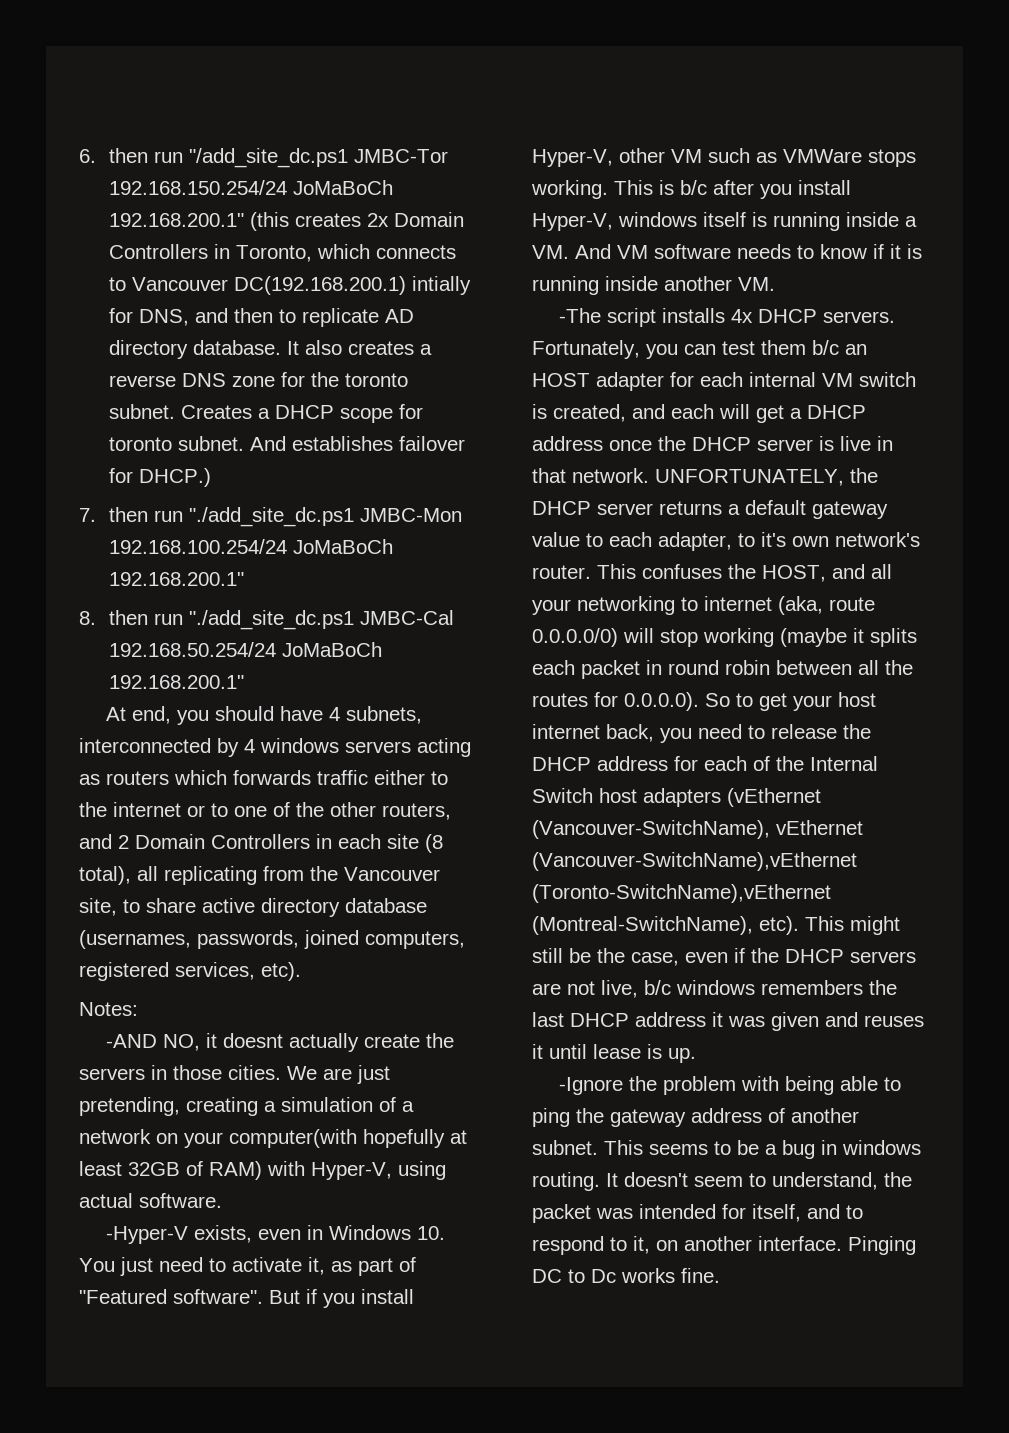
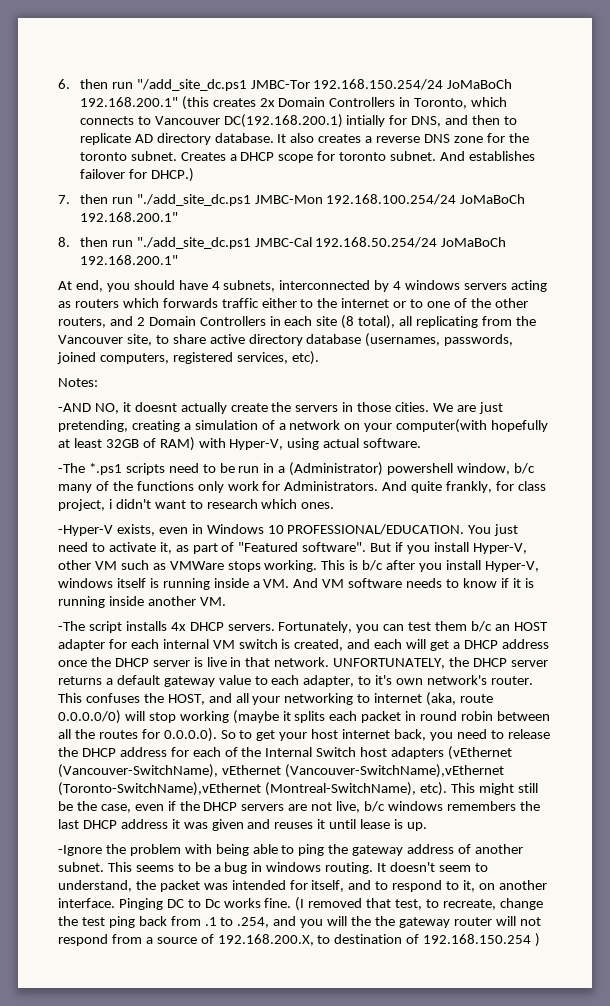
(222, 1200) none -> [58,462,535,476] [58,481,546,493] [58,499,335,511] // -The *.ps1 scripts need to be run in a (Administrator) powershell window, b/c many of the functions only work for Administrators. And quite frankly, for class project, i didn't want to research which ones.
[417,1226,446,1240] 10. -> [267,524,465,535] 10 PROFESSIONAL/EDUCATION.
(720, 1275) none -> [295,897,543,911] [58,916,541,928] [58,933,541,947] (I removed that test, to recreate, change the test ping back from .1 to .254, and you will the the gateway router will not respond from a source of 192.168.200.X, to destination of 192.168.150.254 )

